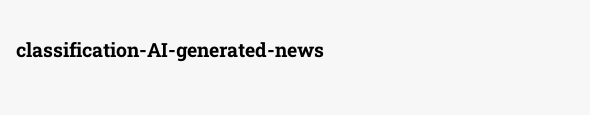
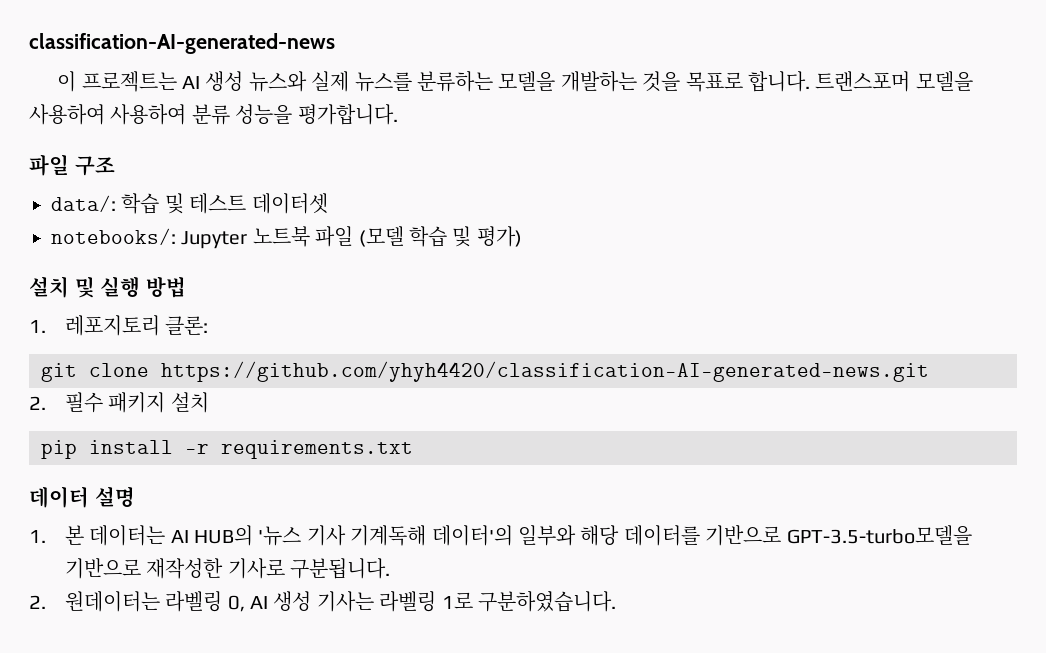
(324, 51) none -> [57,71,973,92] [29,104,398,125] [29,154,115,176] [51,193,328,214] [51,226,522,249] [29,276,186,298] [29,315,209,336] [41,361,929,382] [29,392,209,413] [41,440,413,459] [29,486,135,508] [29,525,972,546] [64,558,390,579] [29,591,616,612] // 이 프로젝트는 AI 생성 뉴스와 실제 뉴스를 분류하는 모델을 개발하는 것을 목표로 합니다. 트랜스포머 모델을 사용하여 사용하여 분류 성능을 평가합니다. // 파일 구조 // data/: 학습 및 테스트 데이터셋 // notebooks/: Jupyter 노트북 파일 (모델 학습 및 평가) // 설치 및 실행 방법 // 1. 레포지토리 클론: // git clone https://github.com/yhyh4420/classification-AI-generated-news.git // 2. 필수 패키지 설치 // pip install -r requirements.txt // 데이터 설명 // 1. 본 데이터는 AI HUB의 '뉴스 기사 기계독해 데이터'의 일부와 해당 데이터를 기반으로 GPT-3.5-turbo모델을 기반으로 재작성한 기사로 구분됩니다. // 2. 원데이터는 라벨링 0, AI 생성 기사는 라벨링 1로 구분하였습니다.

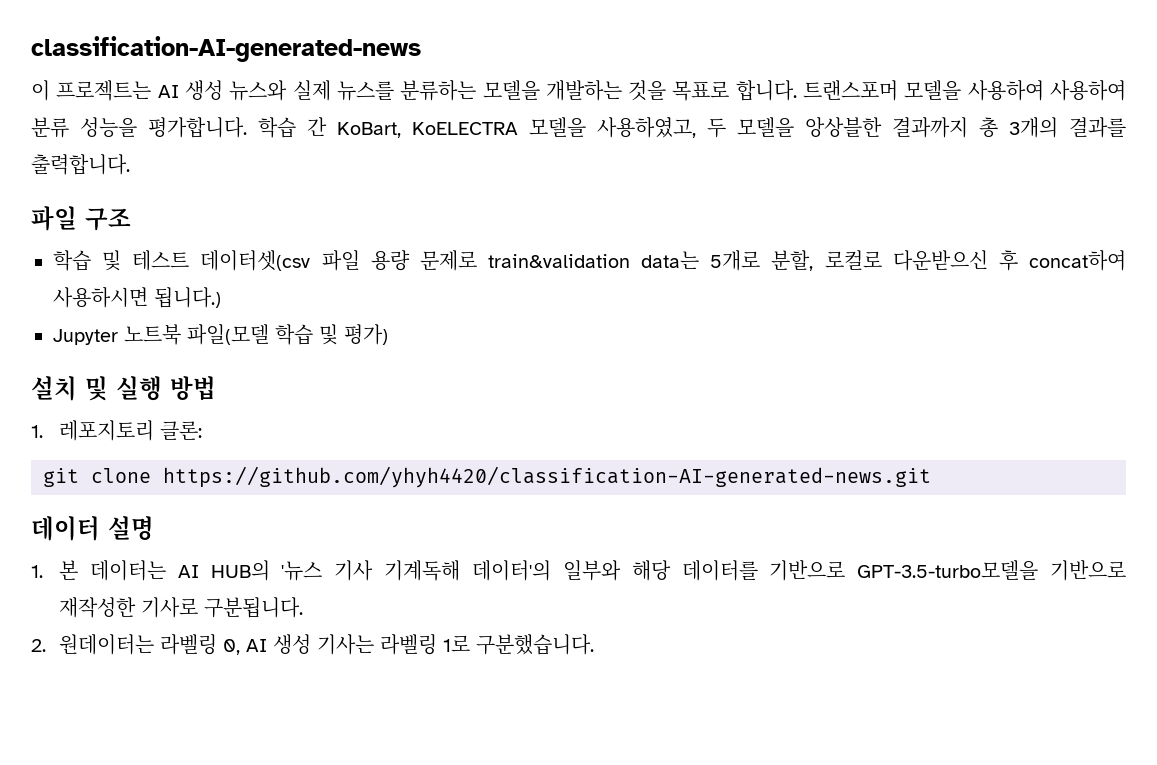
(398, 114) none -> [258,117,1126,138] [31,154,130,175] 학습 간 KoBart, KoELECTRA 모델을 사용하였고, 두 모델을 앙상블한 결과까지 총 3개의 결과를 출력합니다.
[51,195,116,212] data/: -> (131, 219) none
[251,193,328,214] [51,226,404,249] 데이터셋 // notebooks/: Jupyter 노트북 파일 (모델 -> [200,250,1126,271] [53,287,221,308] [53,324,269,345] 데이터셋(csv 파일 용량 문제로 train&validation data는 5개로 분할, 로컬로 다운받으신 후 concat하여 사용하시면 됩니다.) // Jupyter 노트북 파일(모델
[29,392,209,413] [41,440,413,459] // 2. 필수 패키지 설치 // pip install -r requirements.txt -> (931, 477) none
[477,591,616,612] 구분하였습니다. -> [476,634,595,655] 구분했습니다.

